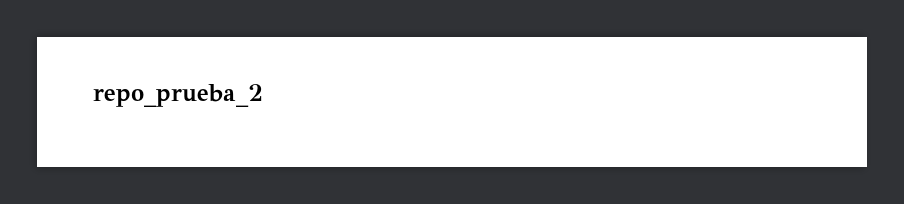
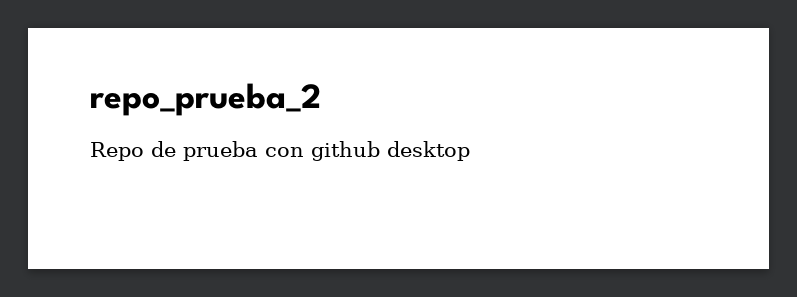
(263, 95) none -> [90,141,470,161] // Repo de prueba con github desktop

